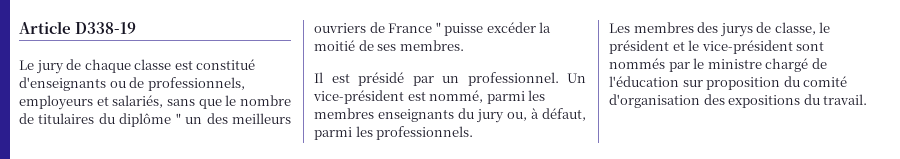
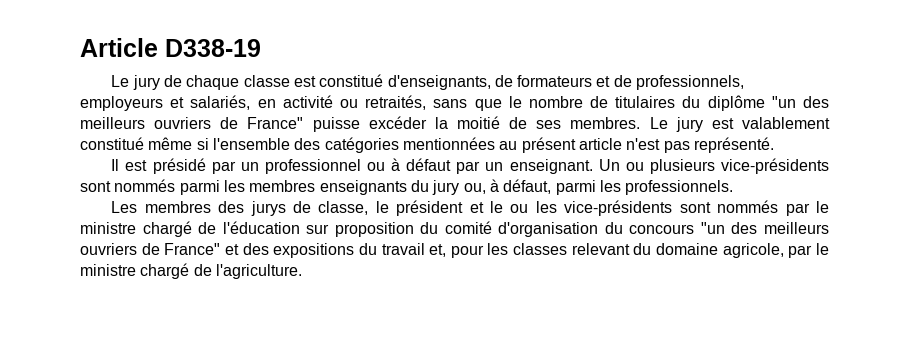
[19,77,126,91] d'enseignants ou -> [387,75,611,90] d'enseignants, de formateurs et
(164, 101) none -> [257,95,427,110] en activité ou retraités,
[175,113,291,124] [314,22,441,33] " un des meilleurs ouvriers de France " -> [771,96,829,108] [80,117,304,129] "un des meilleurs ouvriers de France"
(464, 45) none -> [649,117,830,132] [80,137,774,153] Le jury est valablement constitué même si l'ensemble des catégories mentionnées au présent article n'est pas représenté.
[467,72,586,86] [313,90,484,104] professionnel. Un vice-président est nommé, -> [264,158,829,174] [80,179,176,192] professionnel ou à défaut par un enseignant. Un ou plusieurs vice-présidents sont nommés
[701,40,793,54] vice-président -> [510,200,673,216] ou les vice-présidents
[703,94,868,108] des expositions du travail. -> [604,222,830,234] [80,243,829,258] [80,263,302,279] du concours "un des meilleurs ouvriers de France" et des expositions du travail et, pour les classes relevant du domaine agricole, par le ministre chargé de l'agriculture.

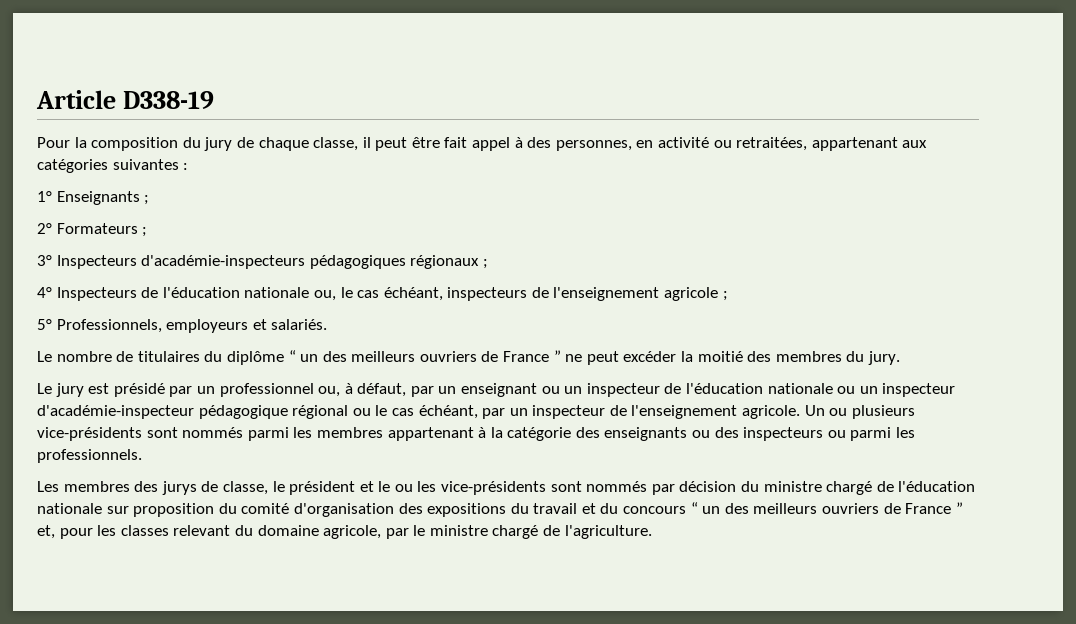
[111,74,745,90] [80,95,522,111] Le jury de chaque classe est constitué d'enseignants, de formateurs et de professionnels, employeurs et salariés, en activité ou retraités, sans que le -> [37,137,928,151] [37,159,189,173] [37,191,150,205] [37,223,148,237] [37,255,488,269] [37,287,728,301] [37,319,328,333] [37,351,52,362] Pour la composition du jury de chaque classe, il peut être fait appel à des personnes, en activité ou retraitées, appartenant aux catégories suivantes : // 1° Enseignants ; // 2° Formateurs ; // 3° Inspecteurs d'académie-inspecteurs pédagogiques régionaux ; // 4° Inspecteurs de l'éducation nationale ou, le cas échéant, inspecteurs de l'enseignement agricole ; // 5° Professionnels, employeurs et salariés. // Le
[771,96,829,108] [80,116,830,132] [80,137,774,153] [111,158,593,174] "un des meilleurs ouvriers de France" puisse excéder la moitié de ses membres. Le jury est valablement constitué même si l'ensemble des catégories mentionnées au présent article n'est pas représenté. // Il est présidé par un professionnel ou à défaut par un enseignant. -> [288,350,900,365] [37,383,956,397] [37,405,801,419] “ un des meilleurs ouvriers de France ” ne peut excéder la moitié des membres du jury. // Le jury est présidé par un professionnel ou, à défaut, par un enseignant ou un inspecteur de l'éducation nationale ou un inspecteur d'académie-inspecteur pédagogique régional ou le cas échéant, par un inspecteur de l'enseignement agricole.
[319,179,552,195] enseignants du jury ou, à défaut, -> [387,427,846,441] appartenant à la catégorie des enseignants ou des inspecteurs ou
[816,201,829,213] le -> [679,481,760,492] décision du
(300, 227) none -> [37,503,102,514] nationale
[604,222,830,234] [80,243,425,258] du concours "un des meilleurs ouvriers de France" et des expositions du travail -> [398,502,963,517] des expositions du travail et du concours “ un des meilleurs ouvriers de France ”

